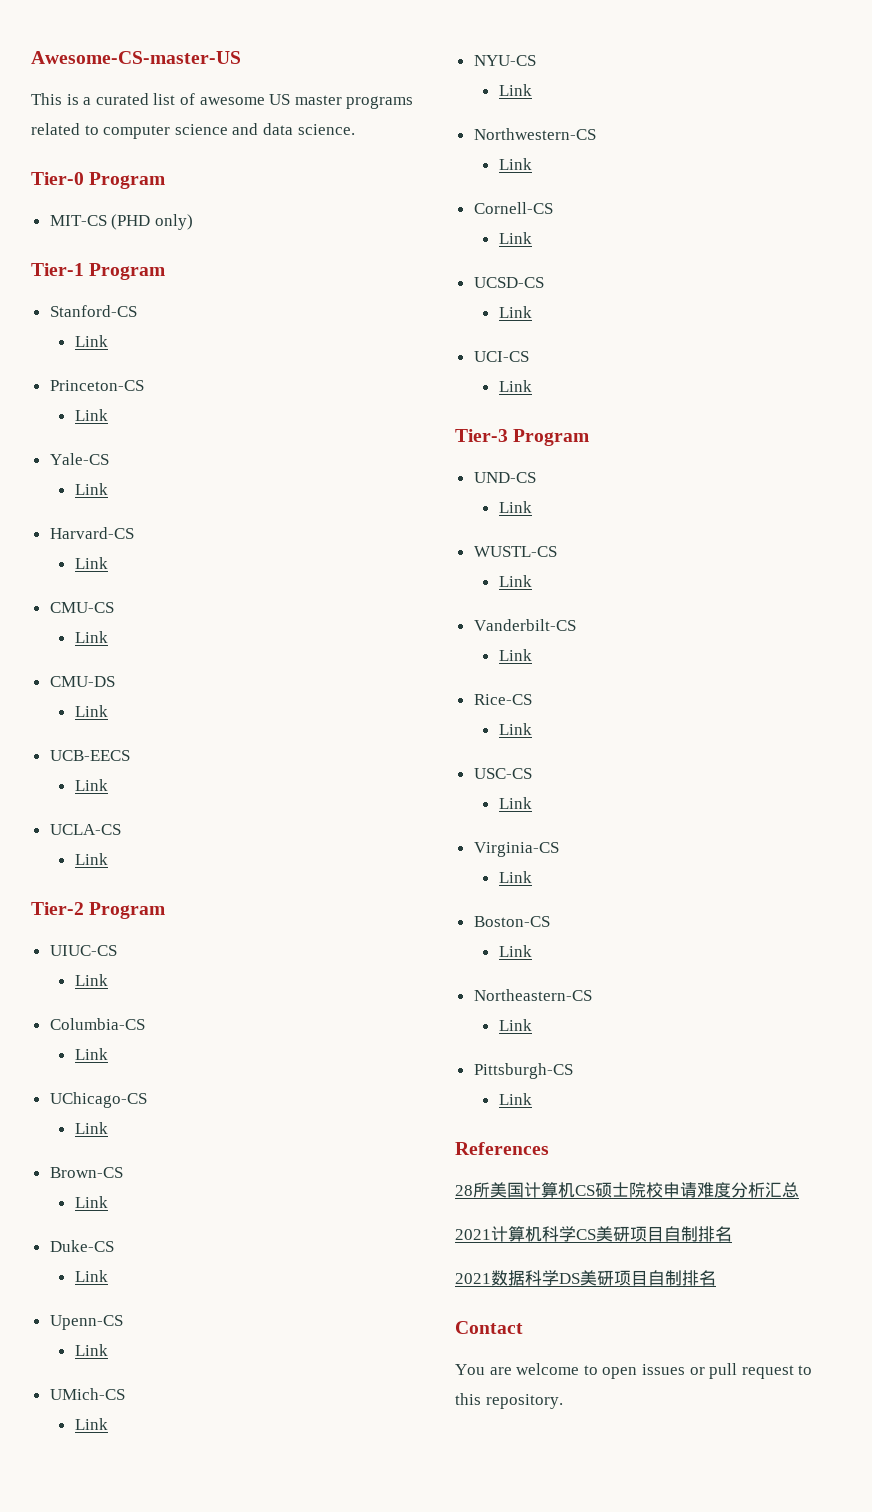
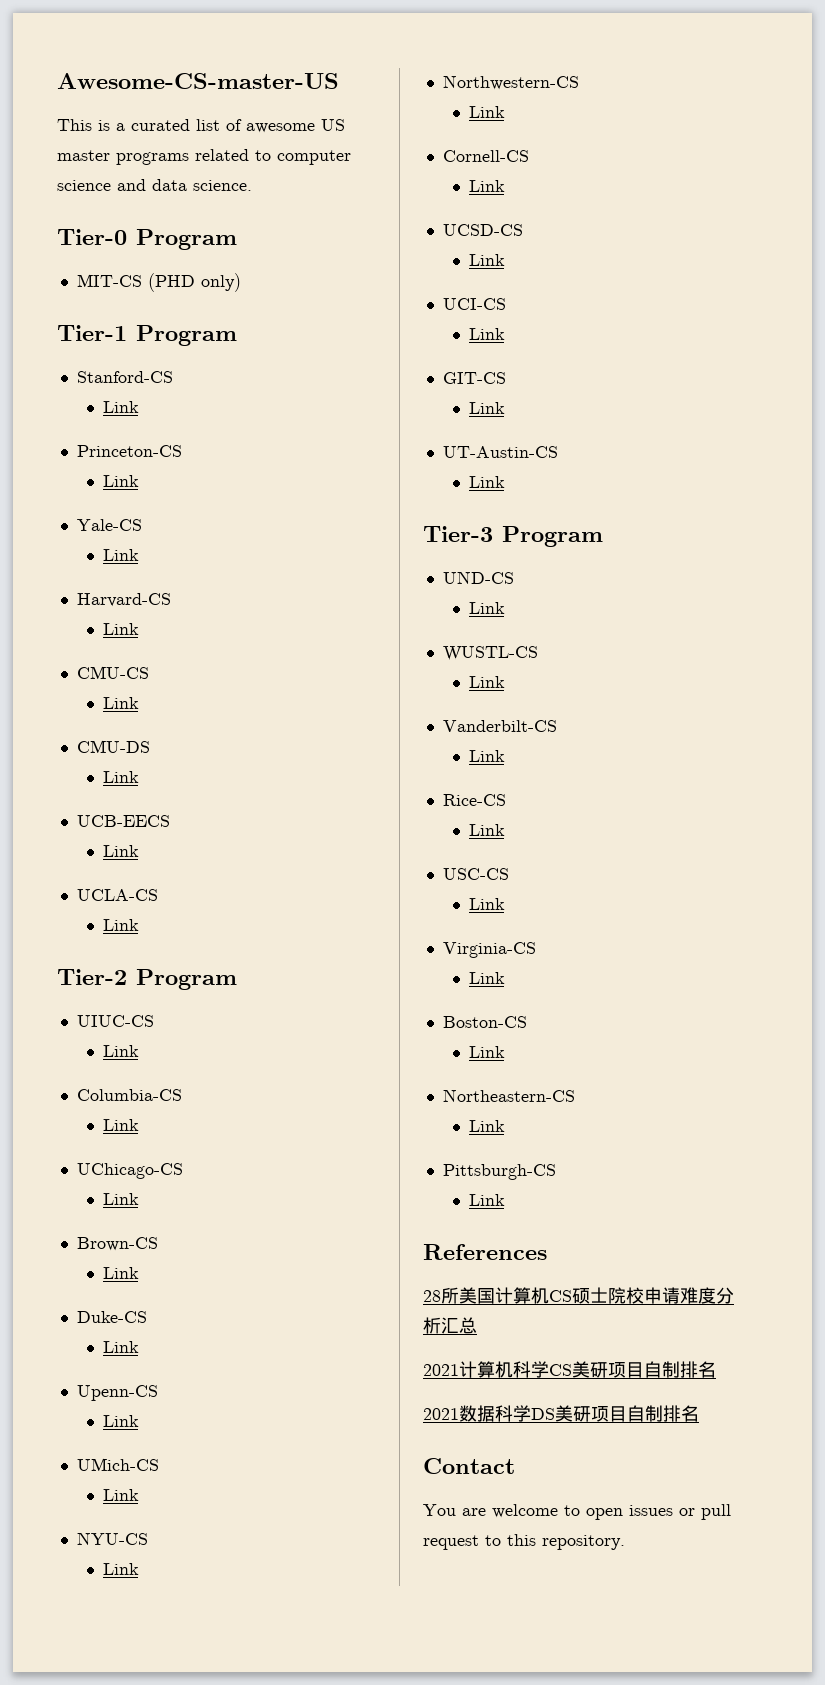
(532, 386) none -> [442,372,506,384] [468,402,505,414] [442,446,558,458] [468,476,505,488] // GIT-CS // Link // UT-Austin-CS // Link

